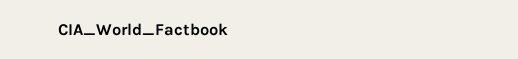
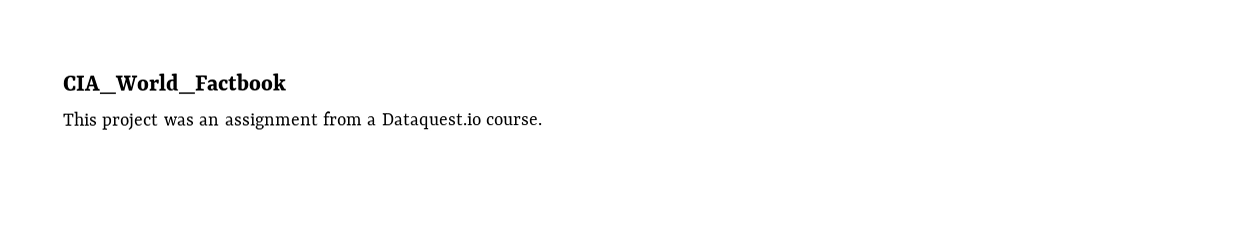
(228, 29) none -> [62,111,544,131] // This project was an assignment from a Dataquest.io course.

